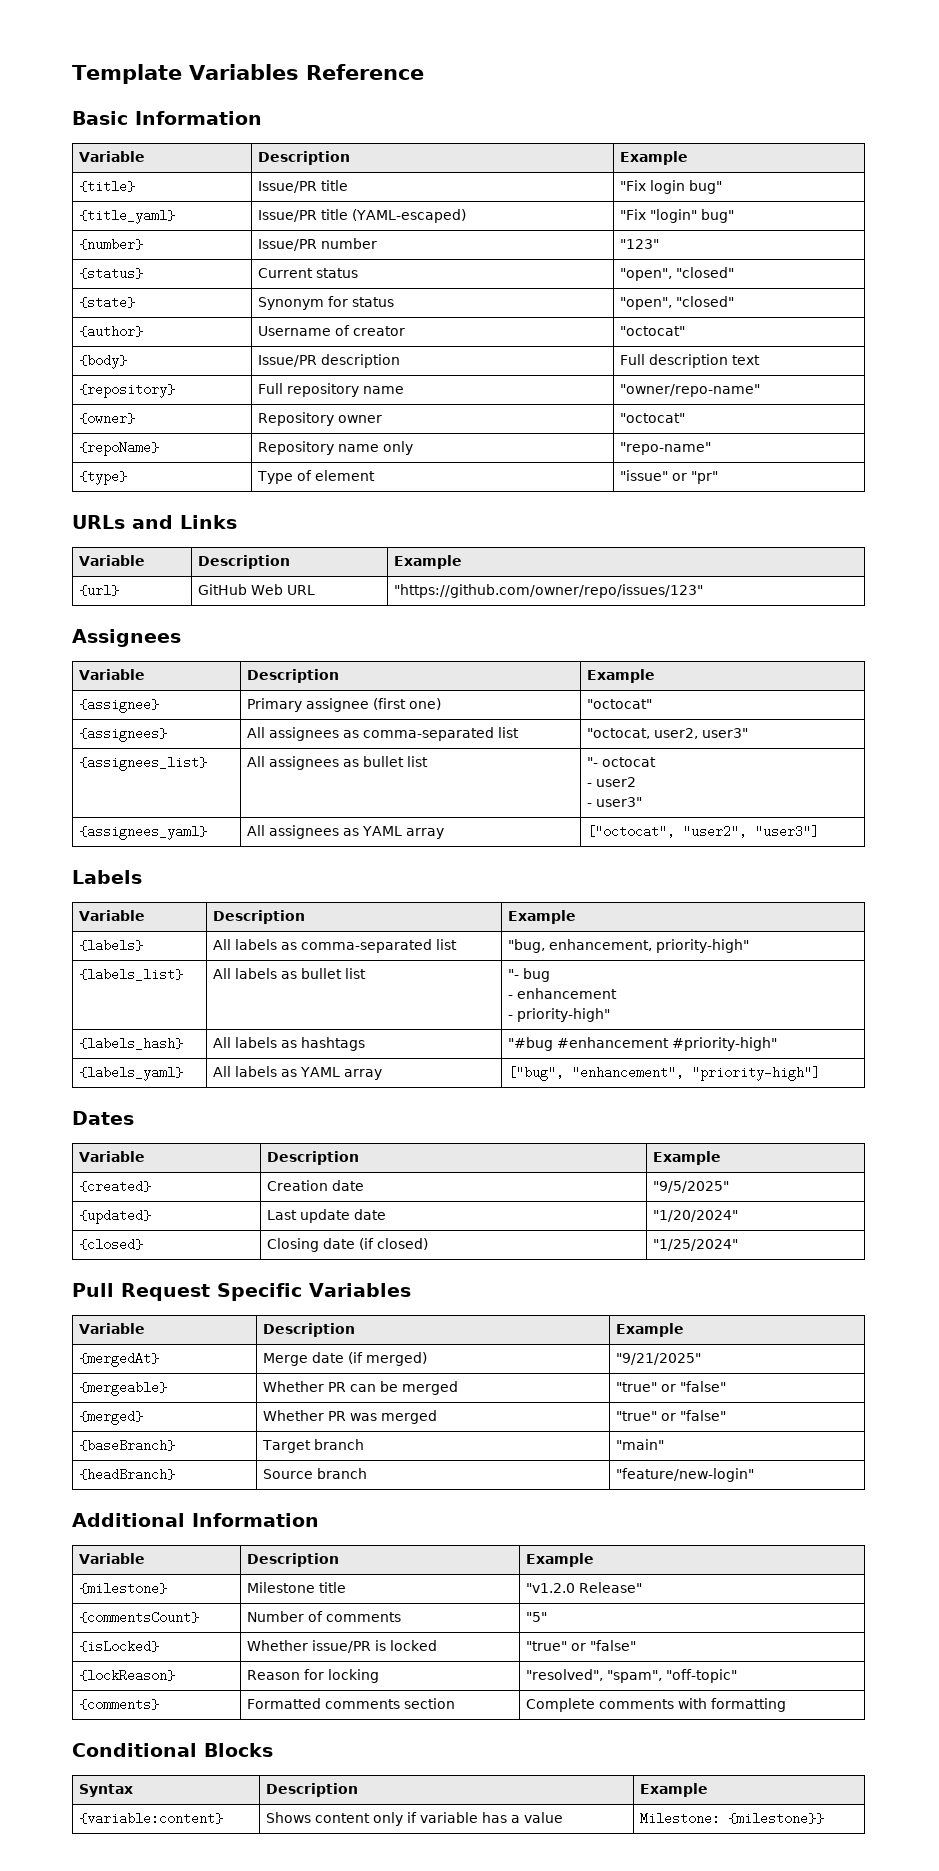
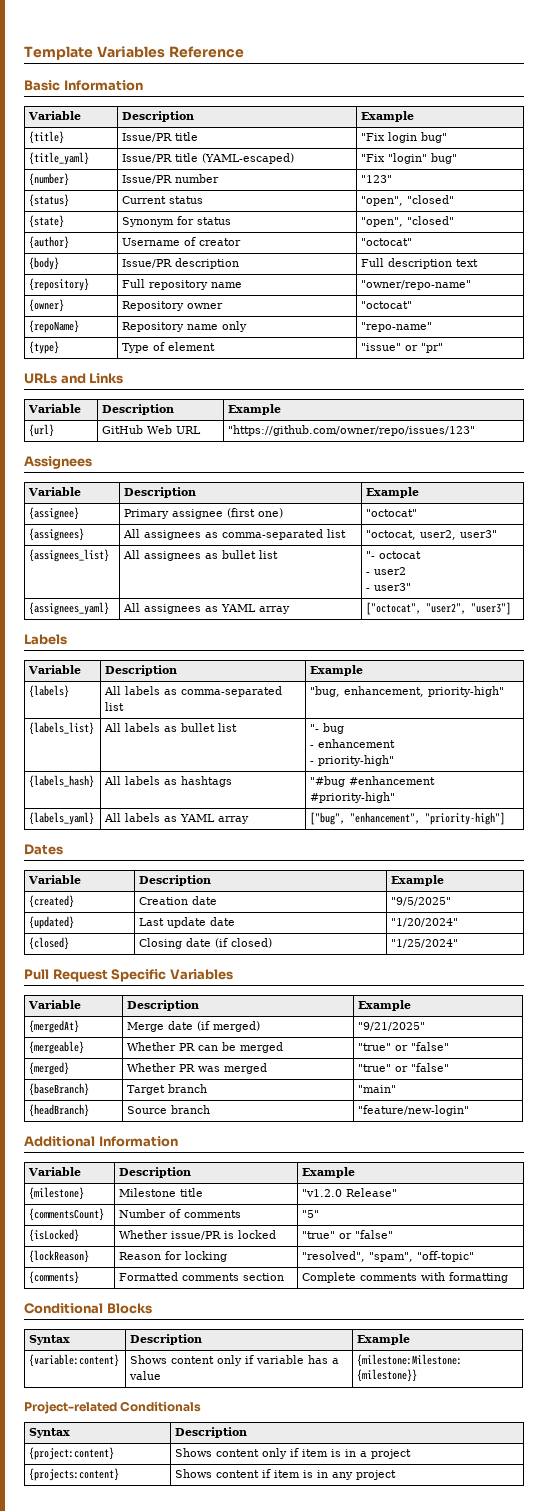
[640,1812,721,1825] Milestone: -> [357,1354,463,1367] {milestone:Milestone:
(825, 1818) none -> [24,1401,202,1414] [29,1428,71,1438] [175,1427,248,1438] [29,1447,115,1460] [175,1448,412,1459] [29,1468,120,1481] [175,1469,397,1480] // Project-related Conditionals // Syntax | Description // {project:content} | Shows content only if item is in a project // {projects:content} | Shows content if item is in any project

